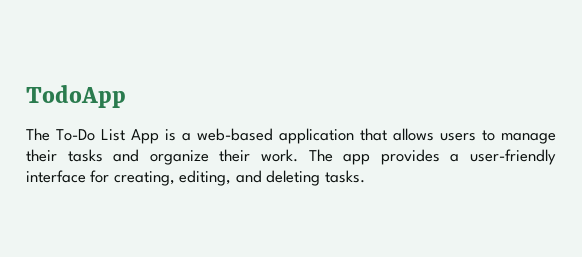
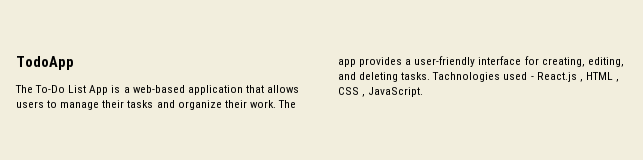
(365, 176) none -> [432,72,619,82] [338,87,424,97] Tachnologies used - React.js , HTML , CSS , JavaScript.

